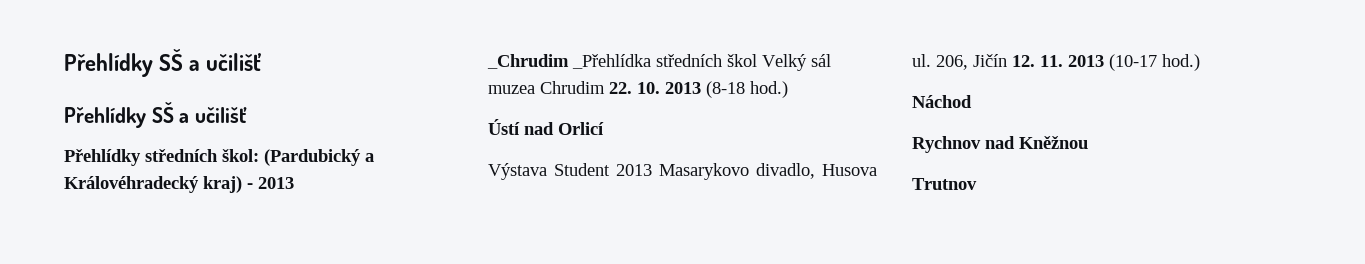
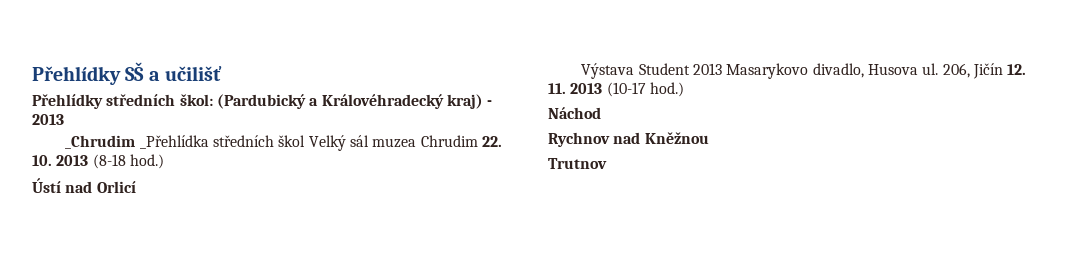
[64,49,262,77] [64,102,248,128] Přehlídky SŠ a učilišť // Přehlídky SŠ a učilišť -> [32,62,222,85] Přehlídky SŠ a učilišť

